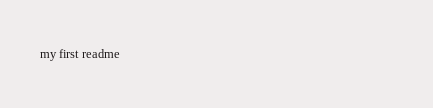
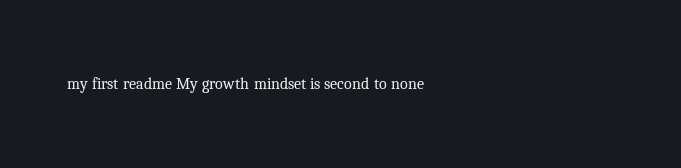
(120, 53) none -> [175,77,424,93] My growth mindset is second to none

